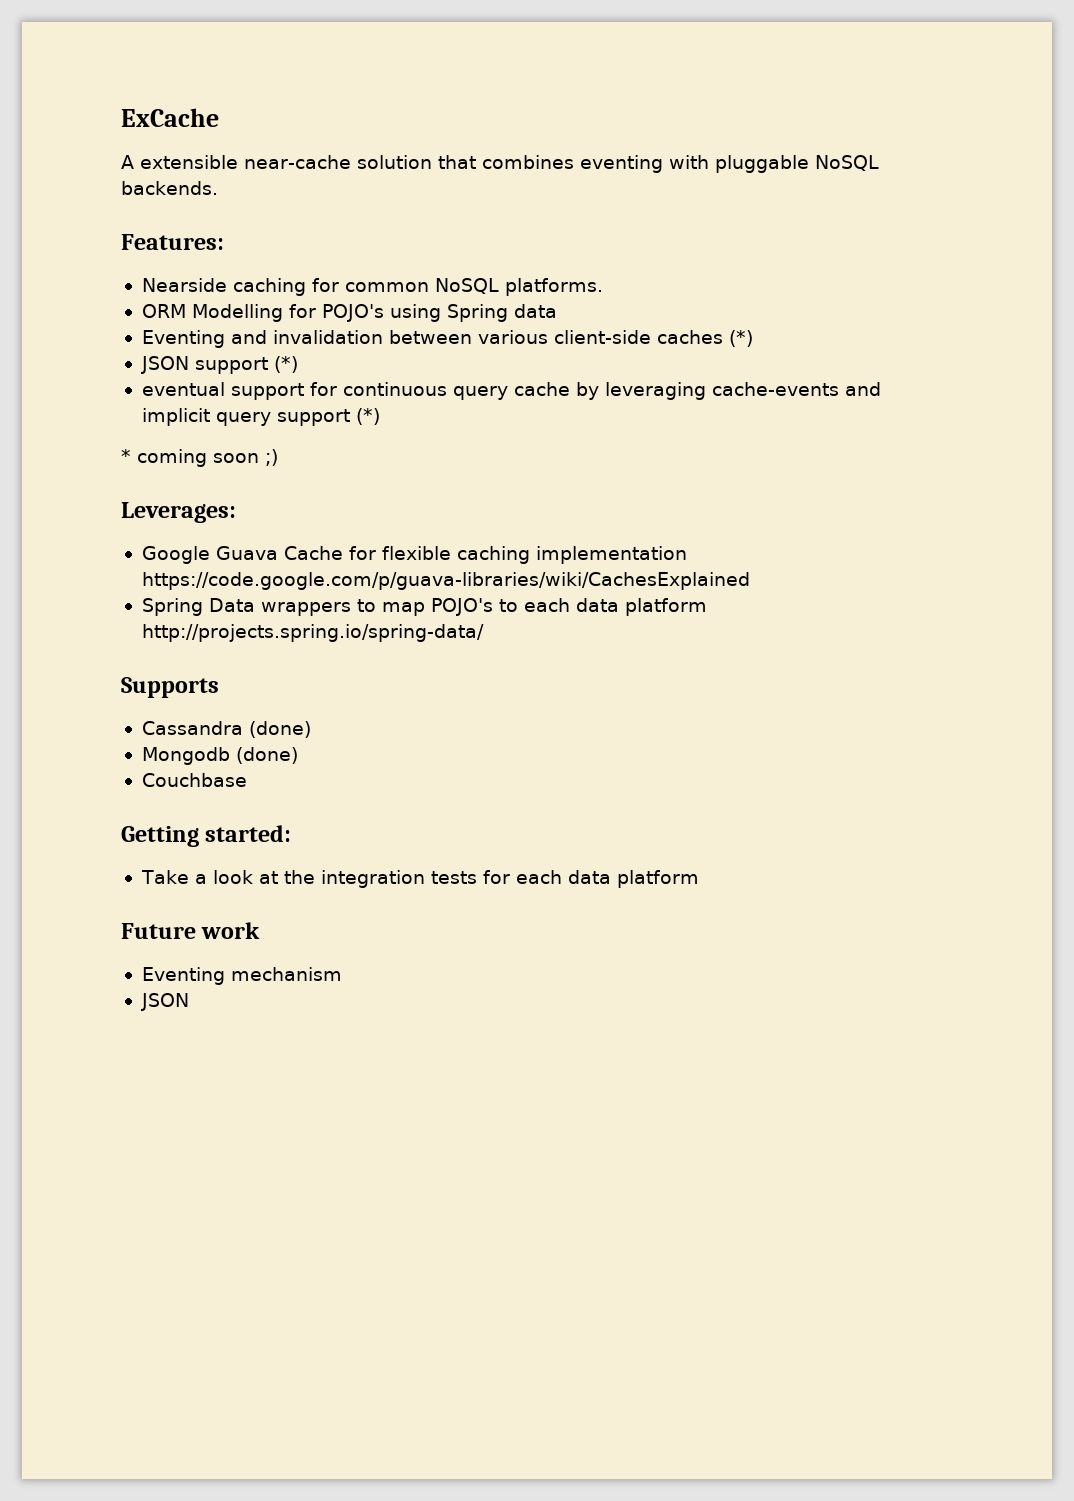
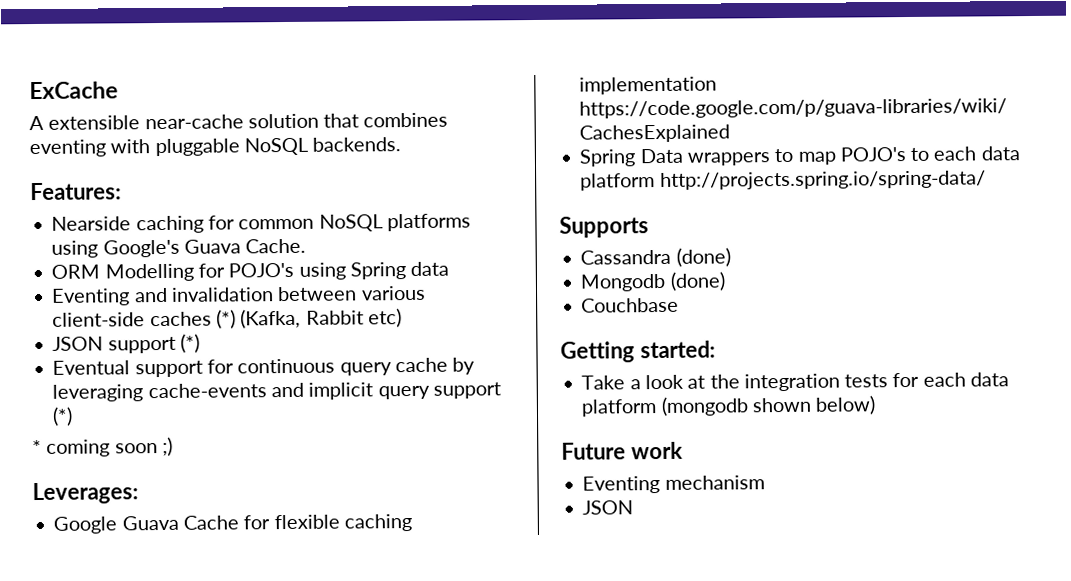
[504,278,603,296] platforms. -> [386,213,471,232] [51,238,307,258] platforms using Google's Guava Cache.
(753, 338) none -> [240,308,402,329] (Kafka, Rabbit etc)
[141,382,225,396] eventual -> [52,360,131,375] Eventual
(699, 879) none -> [660,395,877,416] (mongodb shown below)

